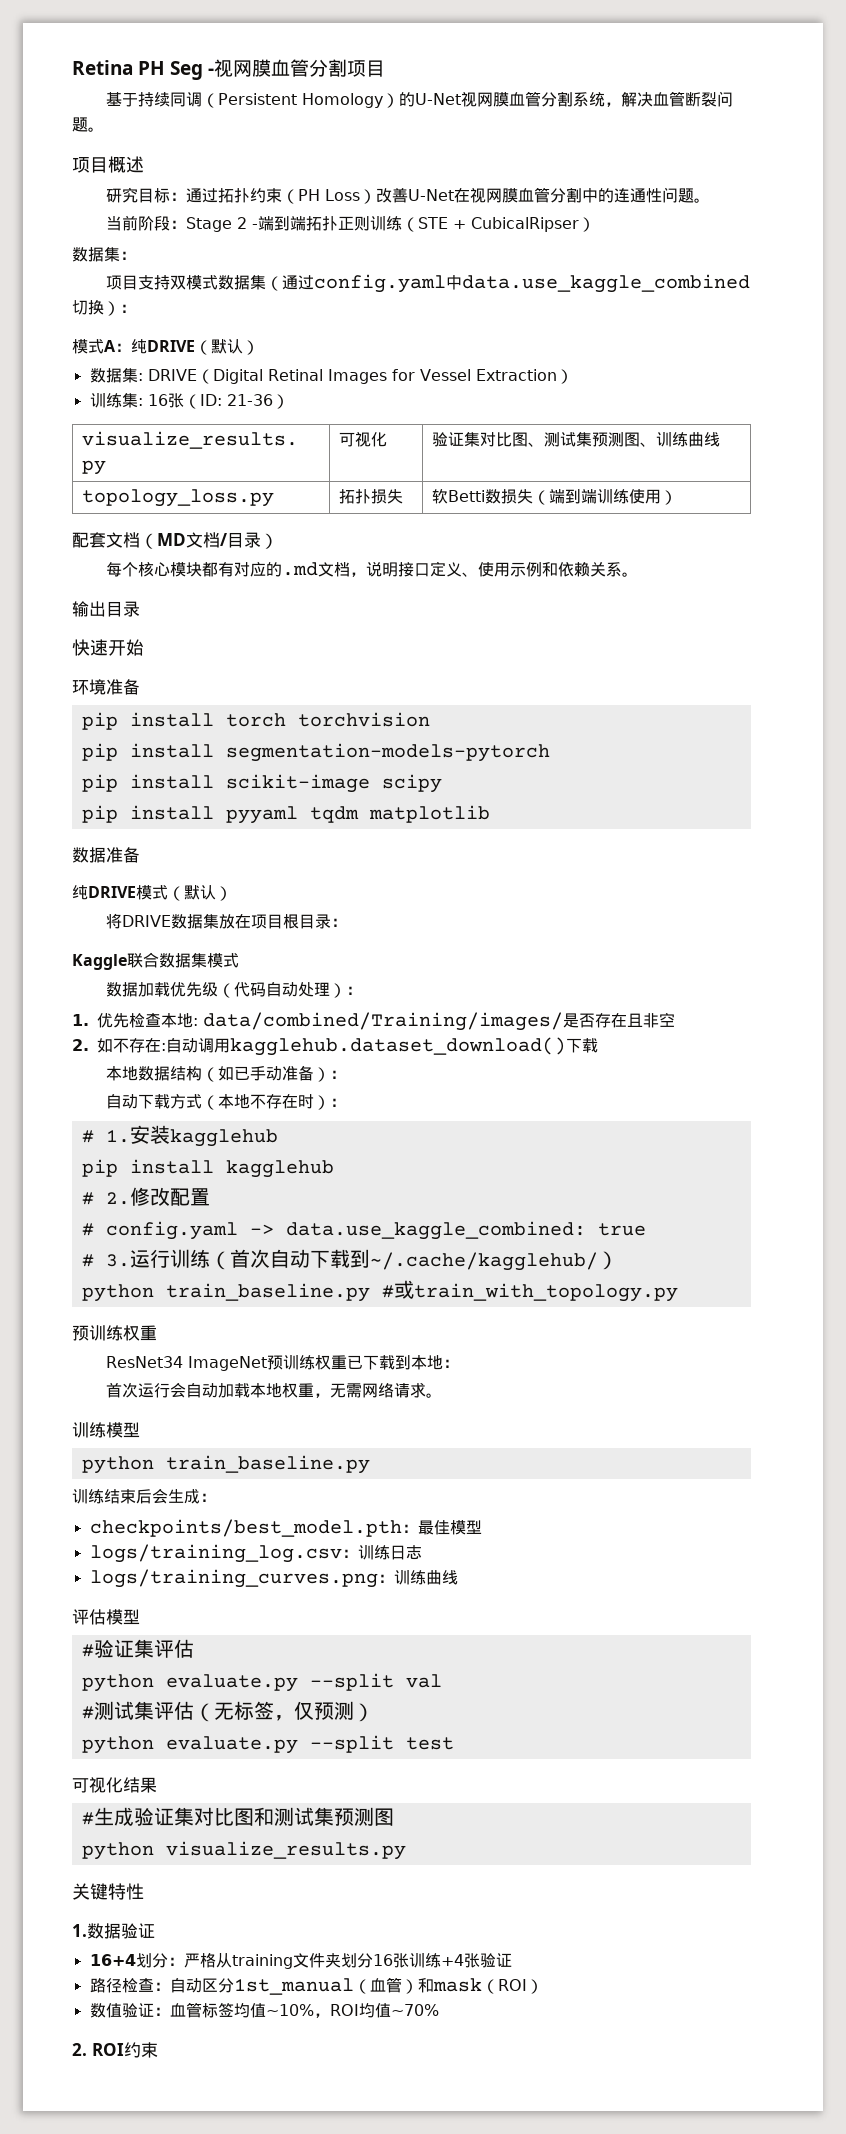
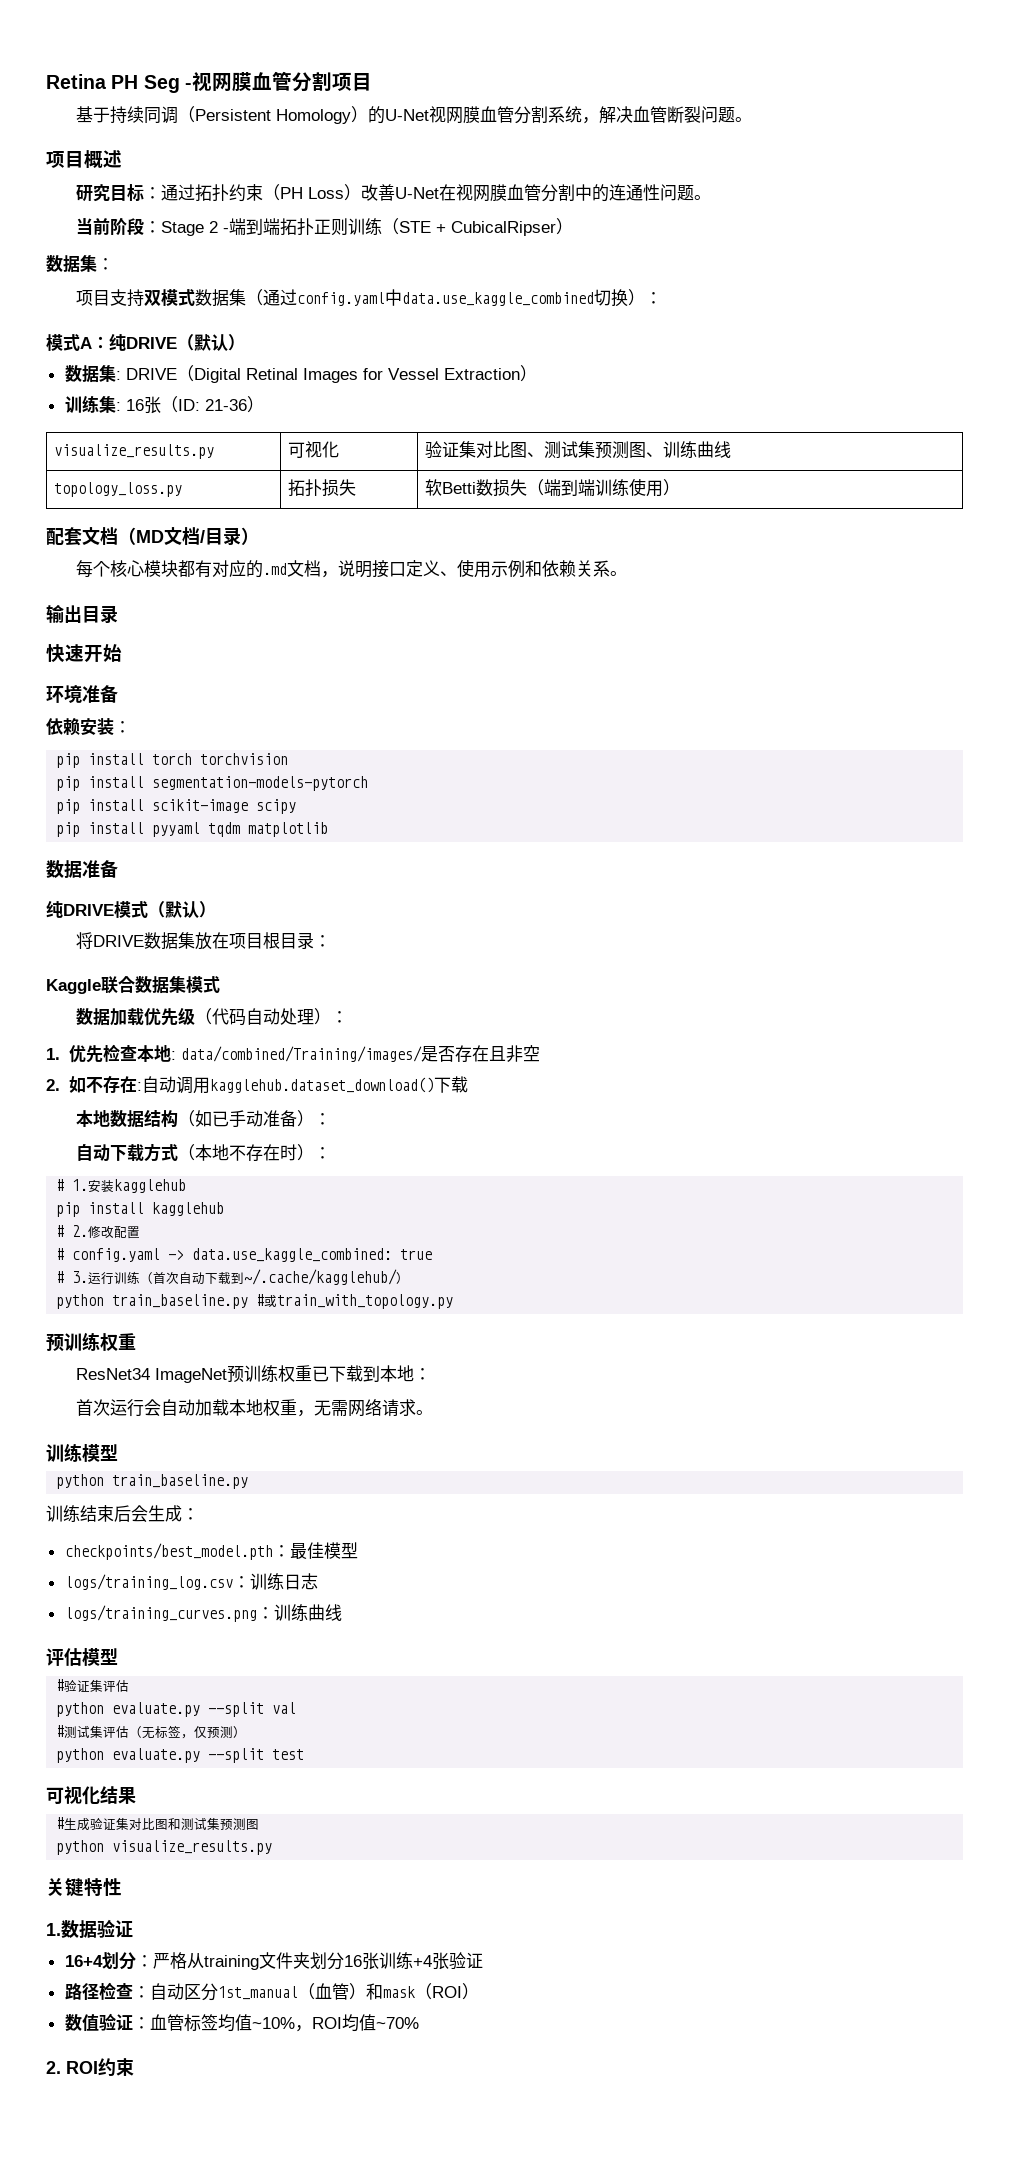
(140, 687) none -> [46,718,131,736] // 依赖安装：

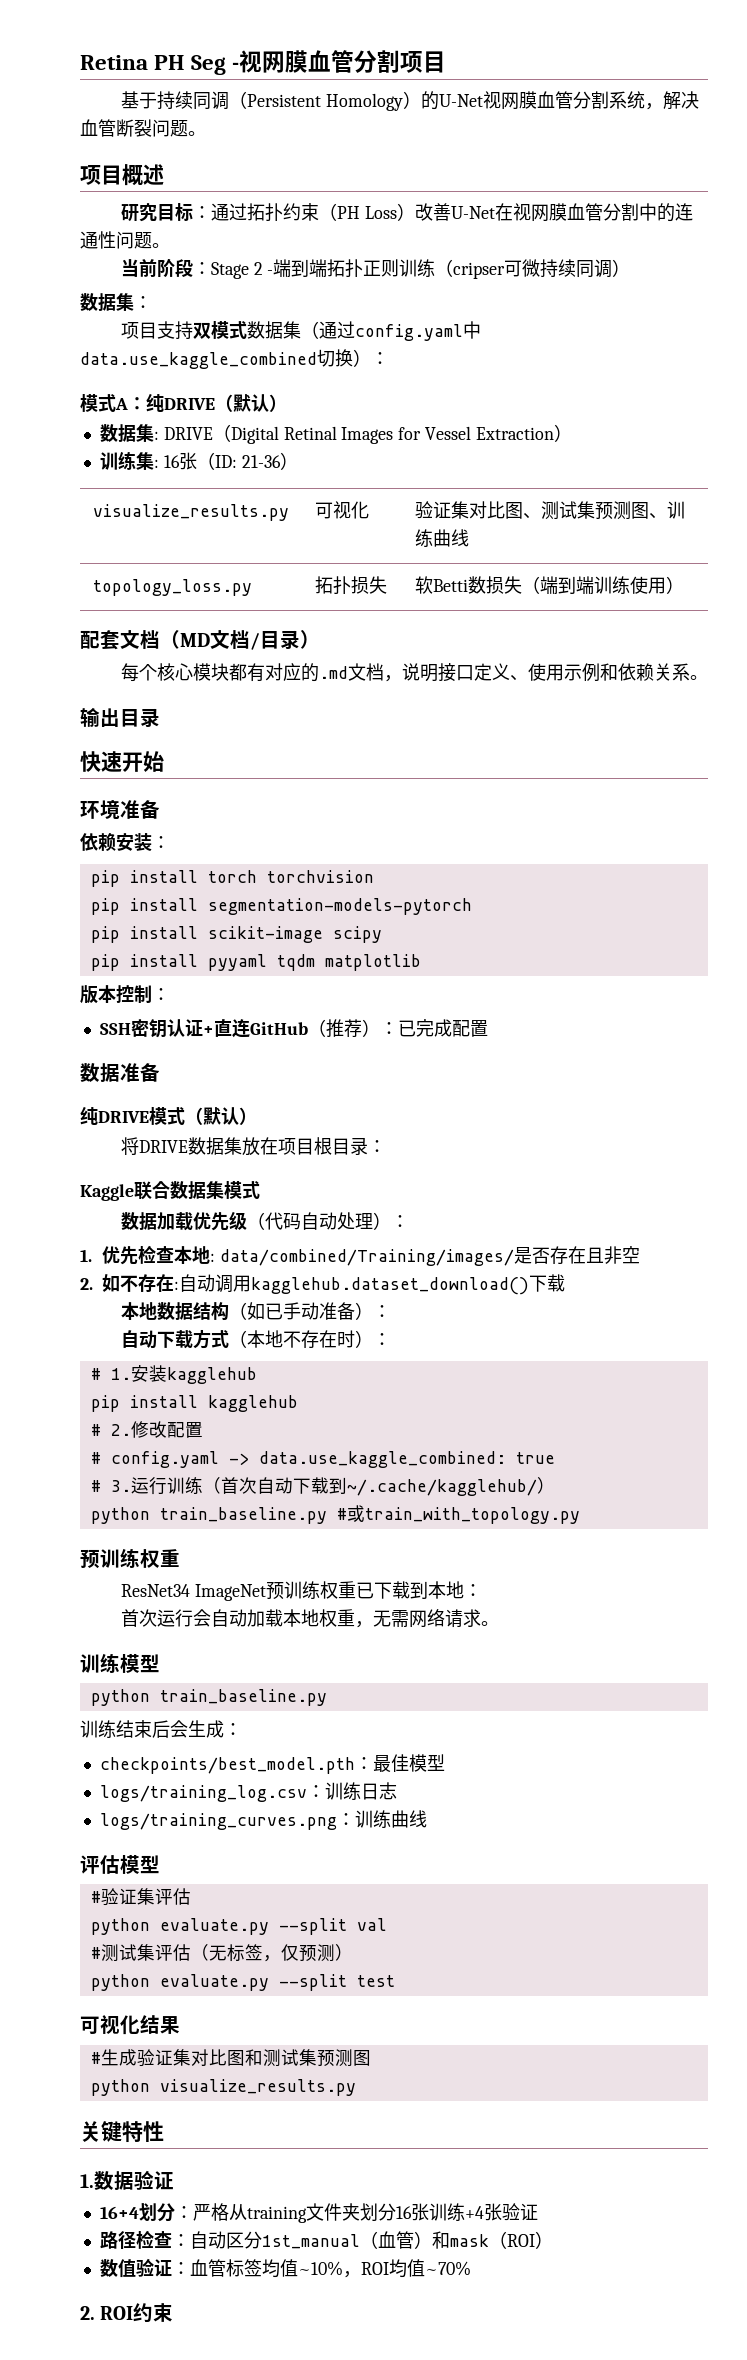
[399,221,557,236] STE + CubicalRipser -> [453,259,613,279] cripser可微持续同调
(329, 829) none -> [80,985,170,1004] [99,1019,488,1038] // 版本控制： // SSH密钥认证+直连GitHub（推荐）：已完成配置

